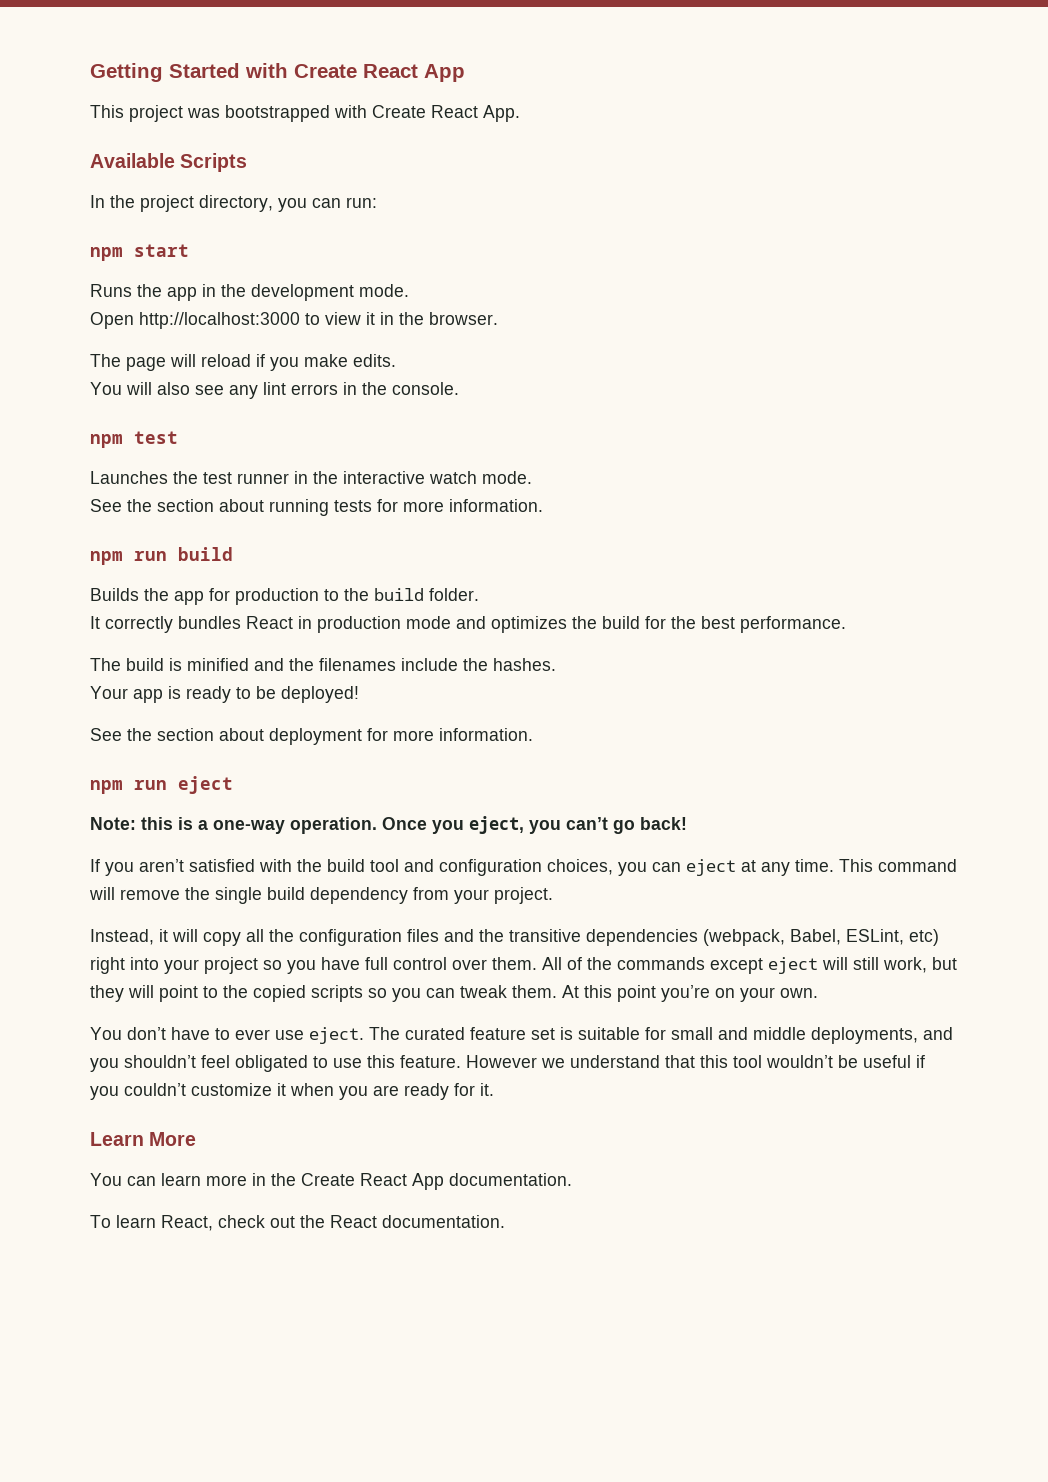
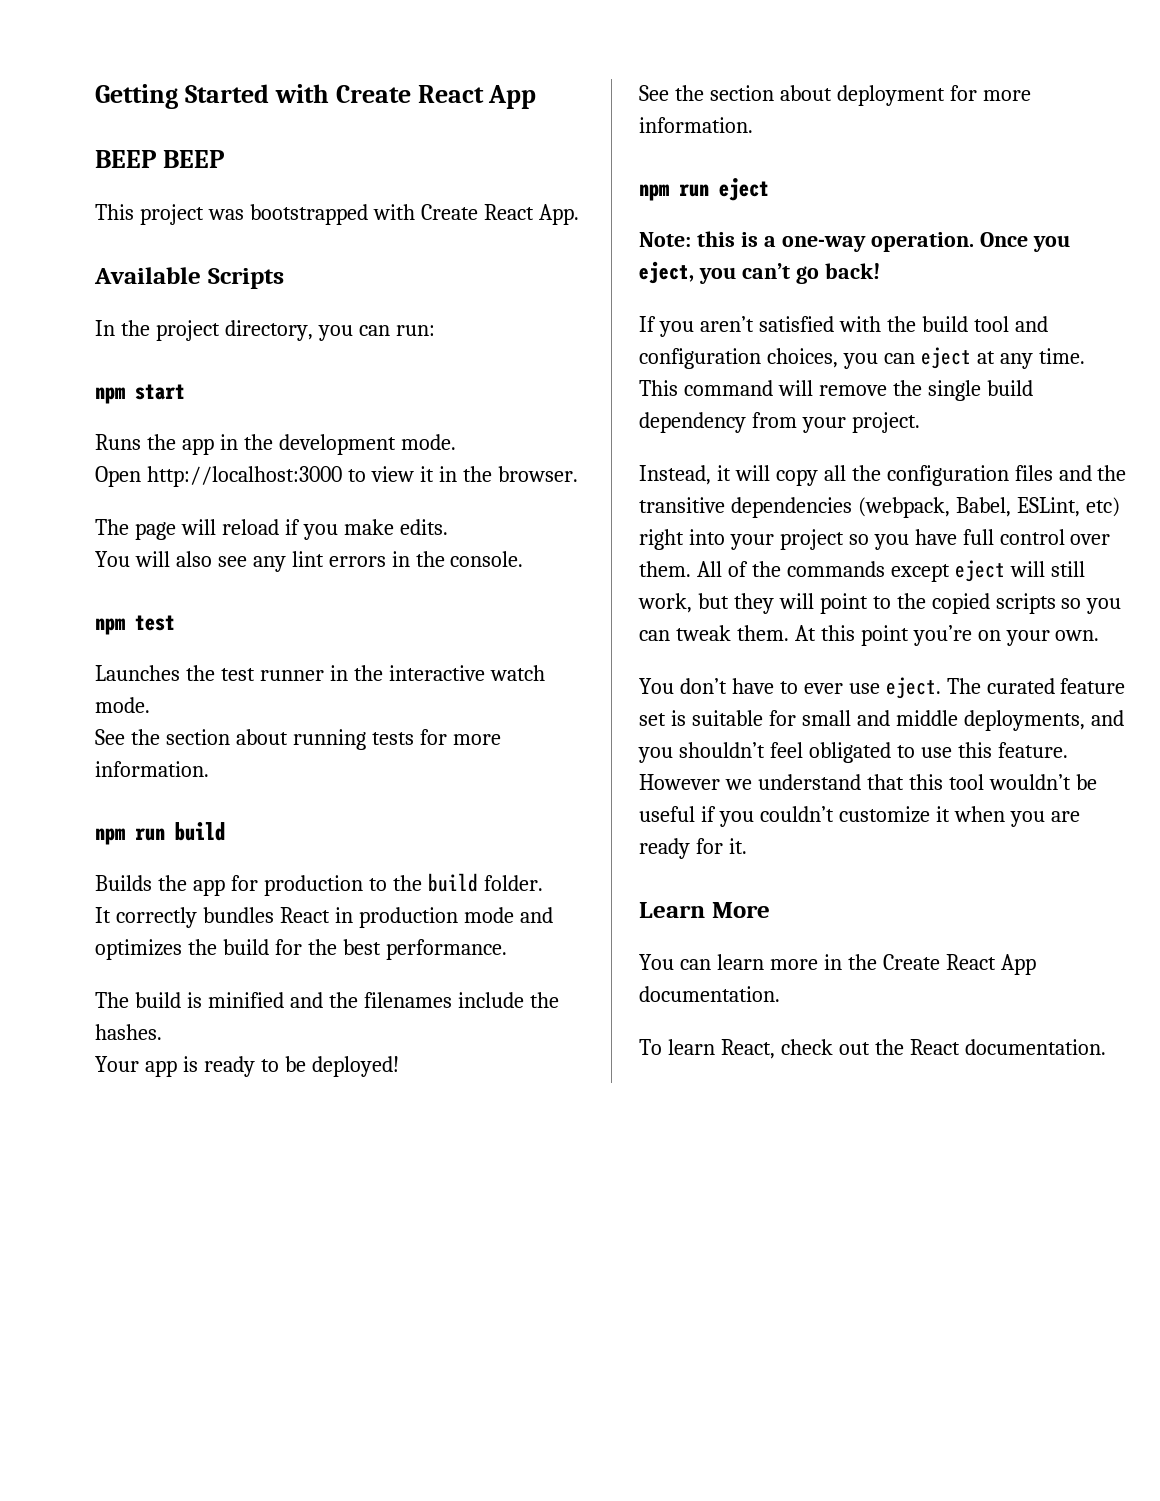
(465, 73) none -> [95,150,224,168] // BEEP BEEP

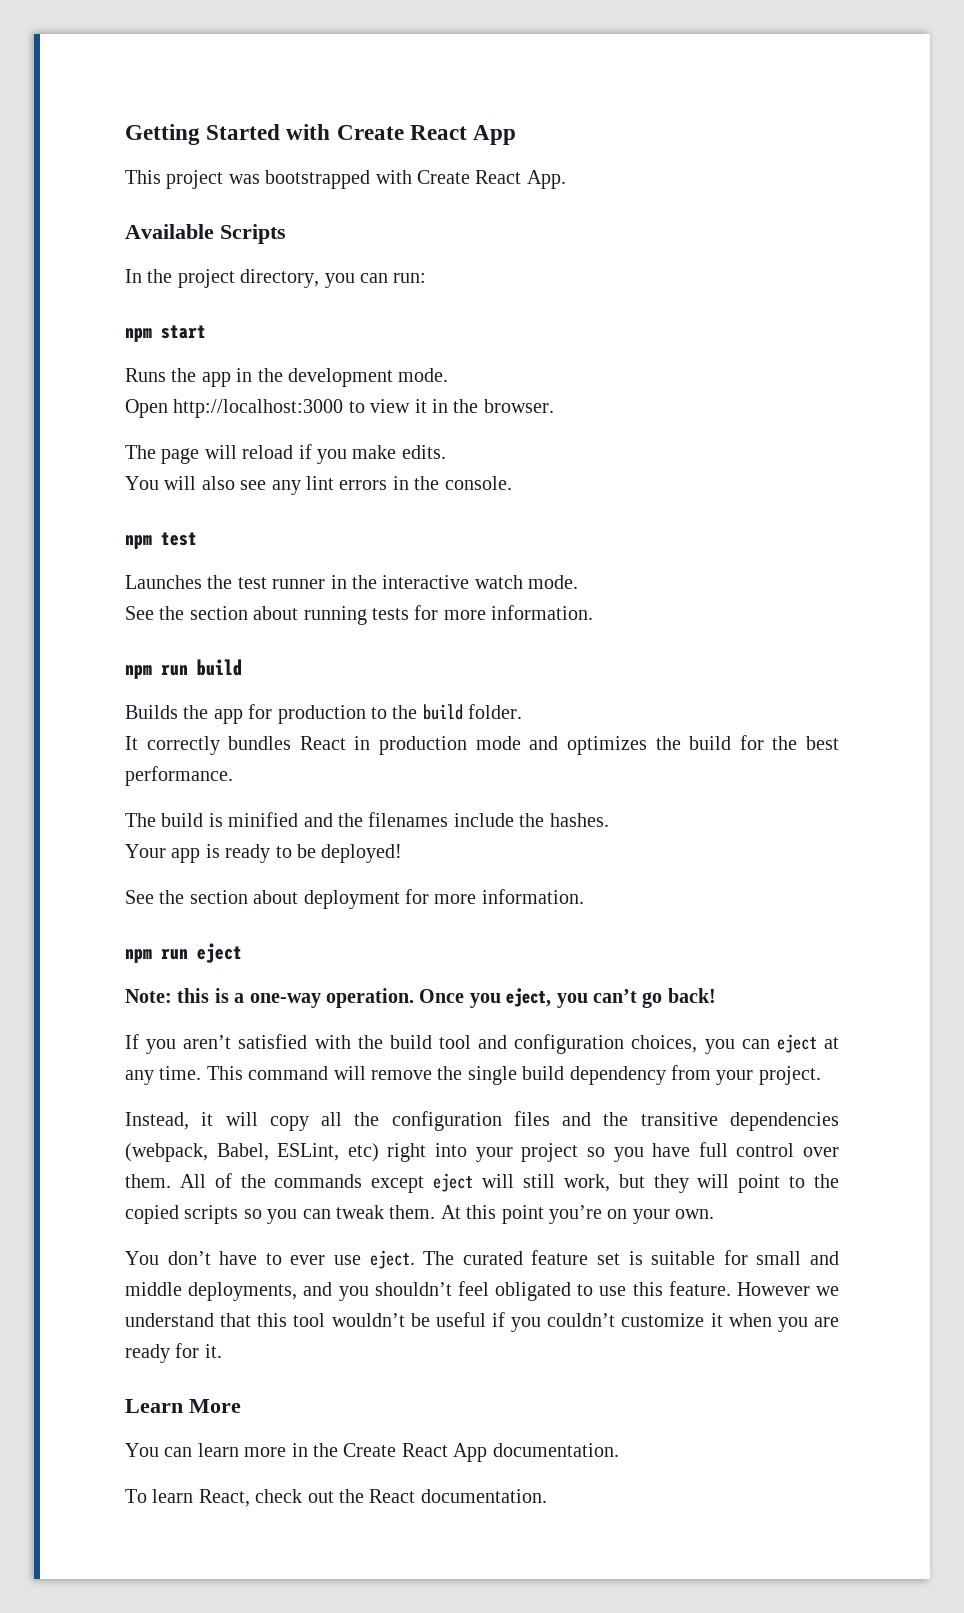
[95,150,224,168] // BEEP BEEP -> (517, 135) none

